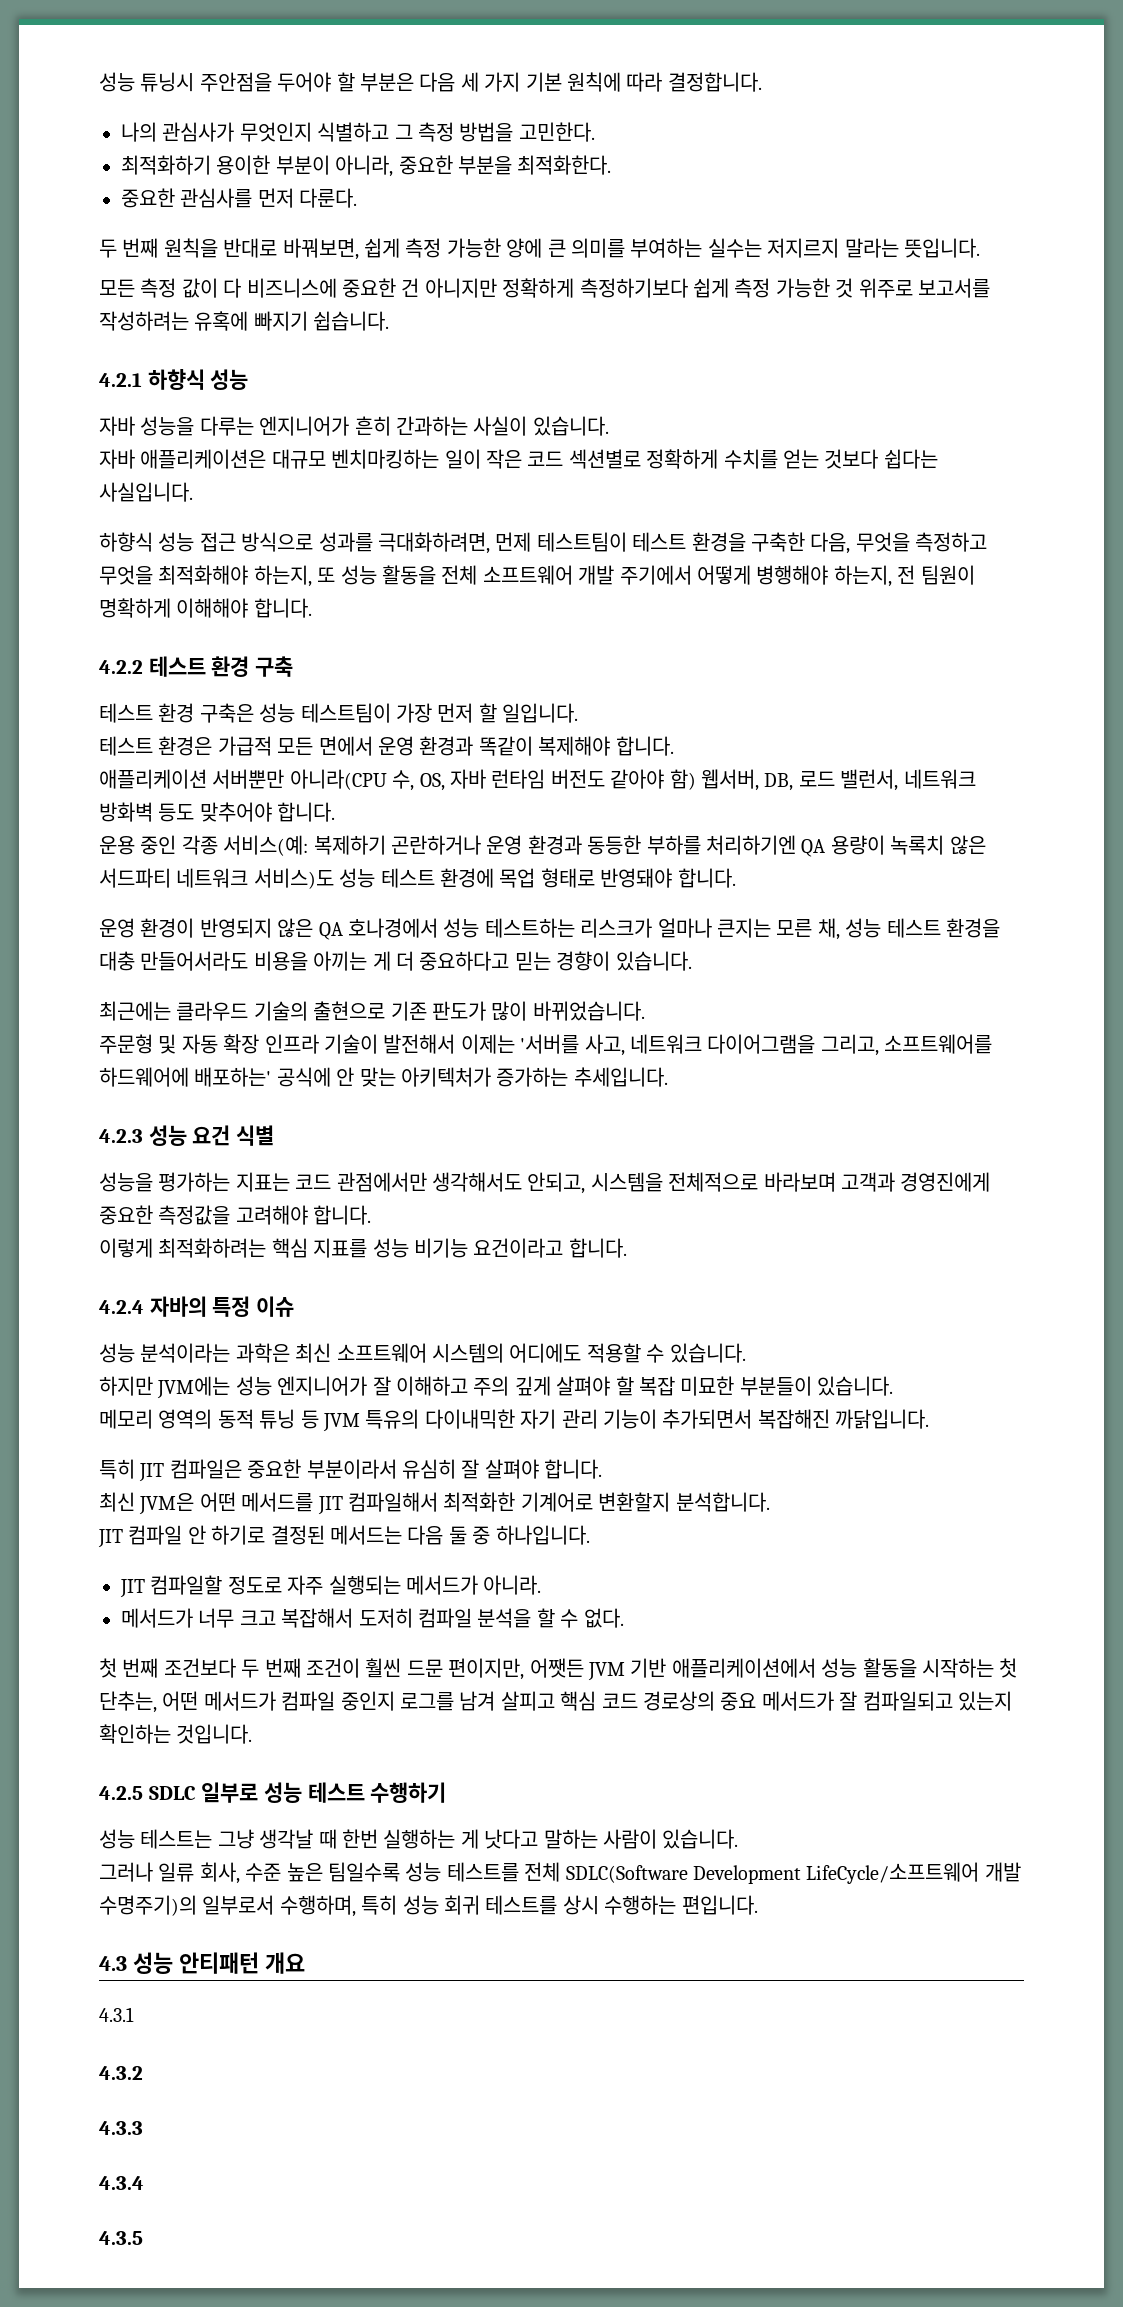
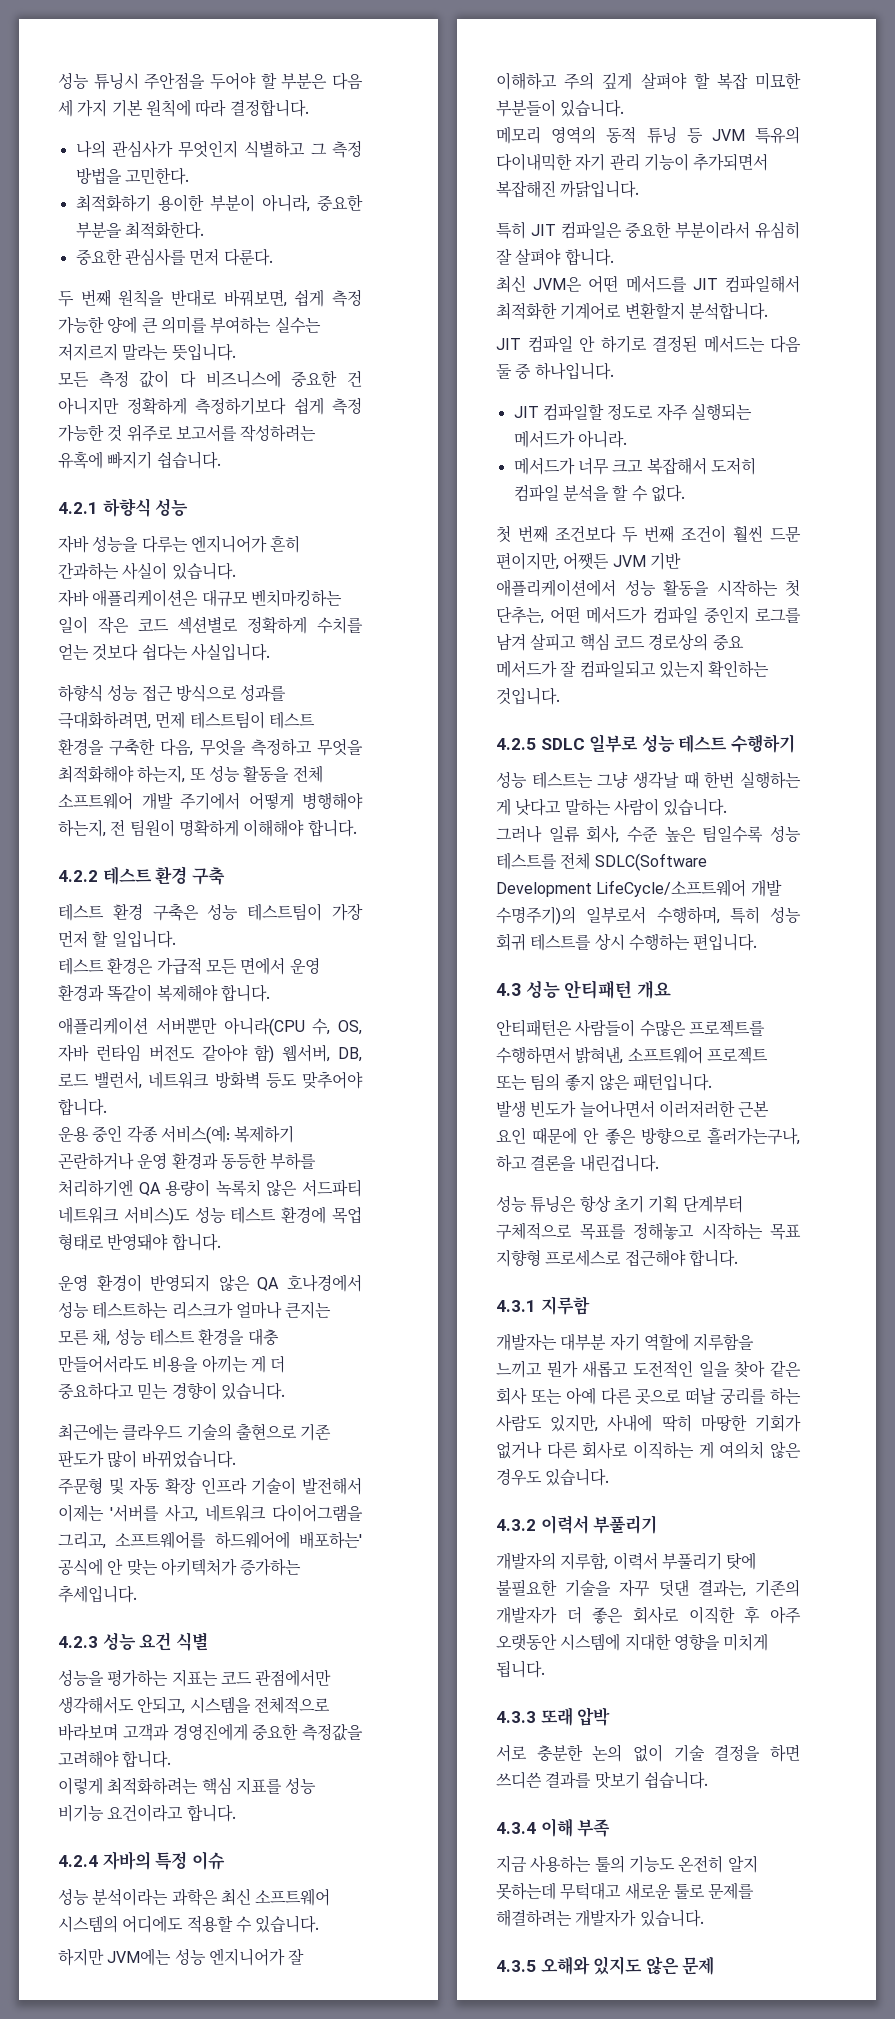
[99,2007,134,2022] [99,2066,143,2080] [99,2121,143,2135] [99,2176,144,2190] [99,2231,143,2245] 4.3.1 // 4.3.2 // 4.3.3 // 4.3.4 // 4.3.5 -> [496,1019,765,1037] [496,1046,768,1064] [496,1073,713,1091] [496,1100,770,1118] [496,1127,800,1145] [496,1154,659,1172] [496,1195,743,1213] [496,1222,801,1240] [496,1249,738,1267] [496,1296,590,1315] [496,1333,755,1351] [496,1360,801,1378] [496,1387,801,1405] [496,1414,801,1432] [496,1441,801,1459] [496,1468,610,1486] [496,1515,658,1534] [496,1552,757,1570] [496,1579,800,1597] [496,1606,801,1624] [496,1633,769,1651] [496,1660,545,1678] [496,1707,611,1726] [496,1744,800,1762] [496,1771,708,1789] [496,1818,611,1837] [496,1855,758,1873] [496,1882,755,1900] [496,1909,704,1927] [496,1956,715,1975] 안티패턴은 사람들이 수많은 프로젝트를 수행하면서 밝혀낸, 소프트웨어 프로젝트 또는 팀의 좋지 않은 패턴입니다. // 발생 빈도가 늘어나면서 이러저러한 근본 요인 때문에 안 좋은 방향으로 흘러가는구나, 하고 결론을 내린겁니다. // 성능 튜닝은 항상 초기 기획 단계부터 구체적으로 목표를 정해놓고 시작하는 목표 지향형 프로세스로 접근해야 합니다. // 4.3.1 지루함 // 개발자는 대부분 자기 역할에 지루함을 느끼고 뭔가 새롭고 도전적인 일을 찾아 같은 회사 또는 아예 다른 곳으로 떠날 궁리를 하는 사람도 있지만, 사내에 딱히 마땅한 기회가 없거나 다른 회사로 이직하는 게 여의치 않은 경우도 있습니다. // 4.3.2 이력서 부풀리기 // 개발자의 지루함, 이력서 부풀리기 탓에 불필요한 기술을 자꾸 덧댄 결과는, 기존의 개발자가 더 좋은 회사로 이직한 후 아주 오랫동안 시스템에 지대한 영향을 미치게 됩니다. // 4.3.3 또래 압박 // 서로 충분한 논의 없이 기술 결정을 하면 쓰디쓴 결과를 맛보기 쉽습니다. // 4.3.4 이해 부족 // 지금 사용하는 툴의 기능도 온전히 알지 못하는데 무턱대고 새로운 툴로 문제를 해결하려는 개발자가 있습니다. // 4.3.5 오해와 있지도 않은 문제

